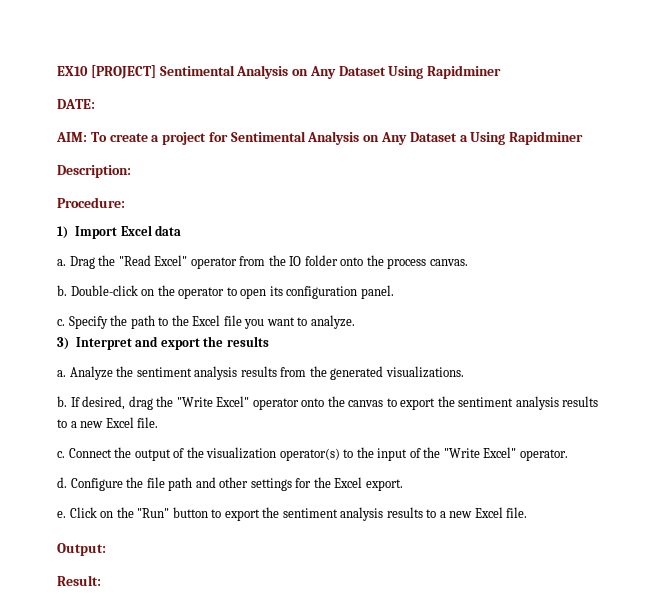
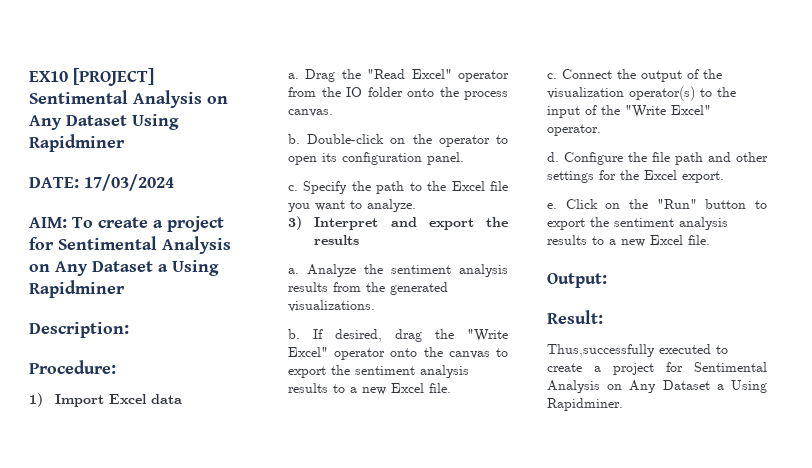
(95, 104) none -> [84,174,174,191] 17/03/2024
(101, 580) none -> [547,344,728,357] [547,362,767,375] [547,380,767,393] [547,398,623,411] // Thus,successfully executed to create a project for Sentimental Analysis on Any Dataset a Using Rapidminer.

